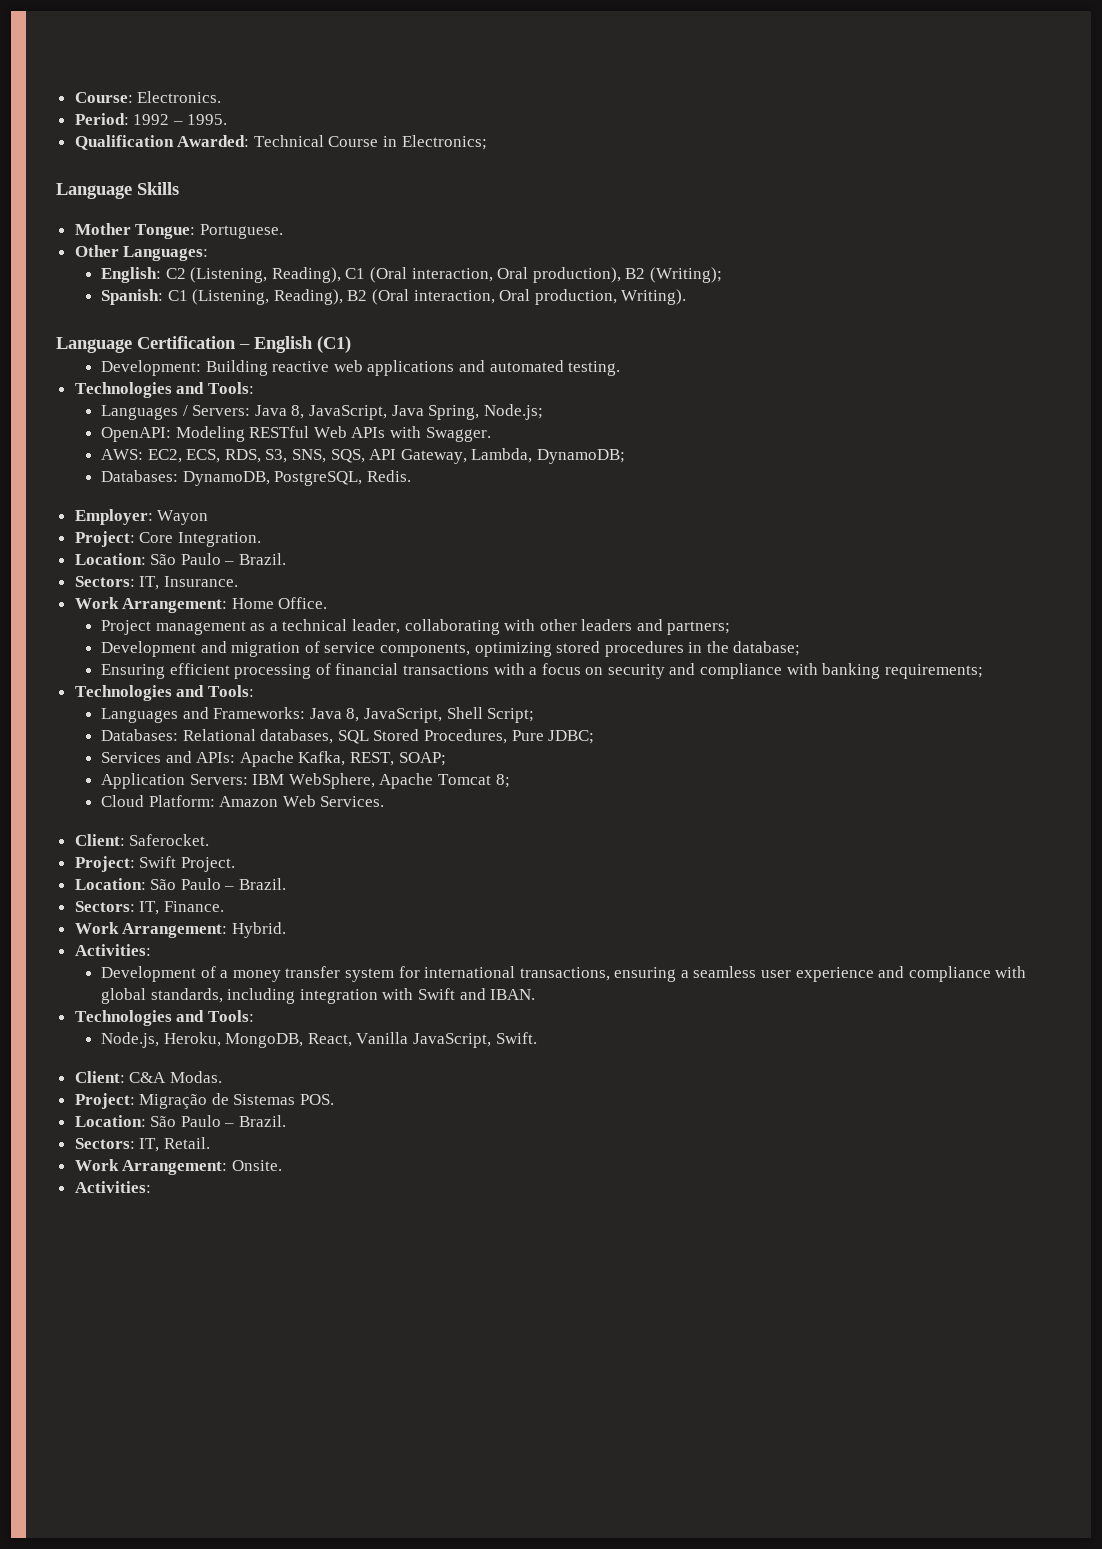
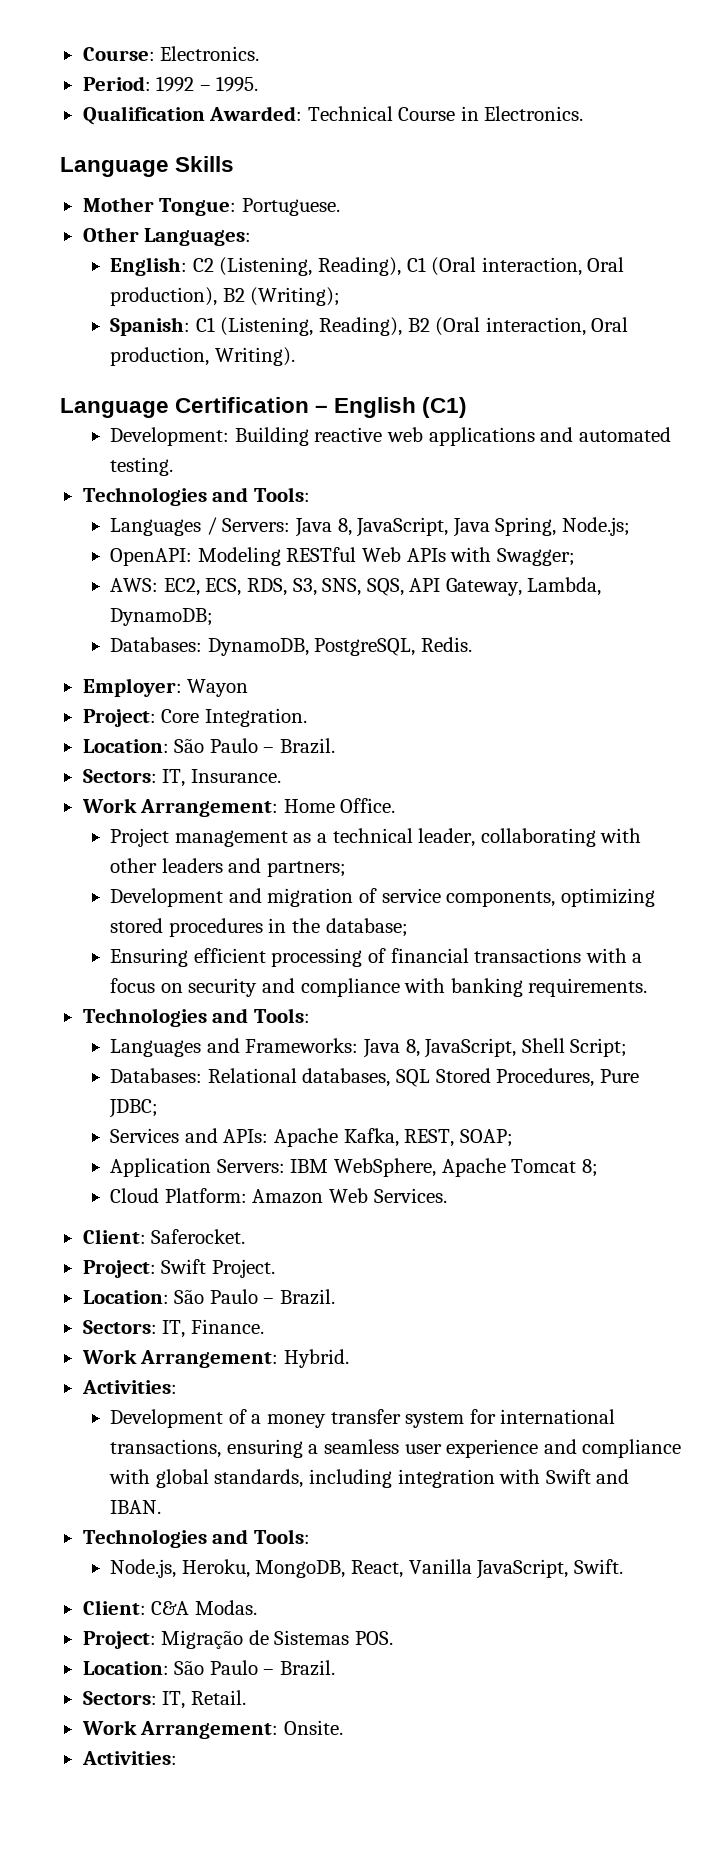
[401,135,487,150] Electronics; -> [484,106,584,121] Electronics.
[425,427,491,442] Swagger. -> [496,548,575,566] Swagger;
[884,664,983,679] requirements; -> [528,978,648,997] requirements.

